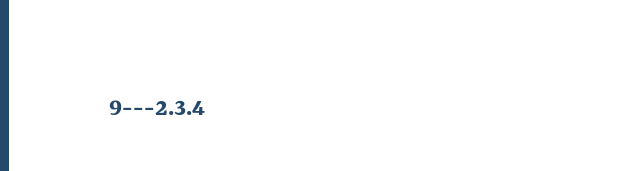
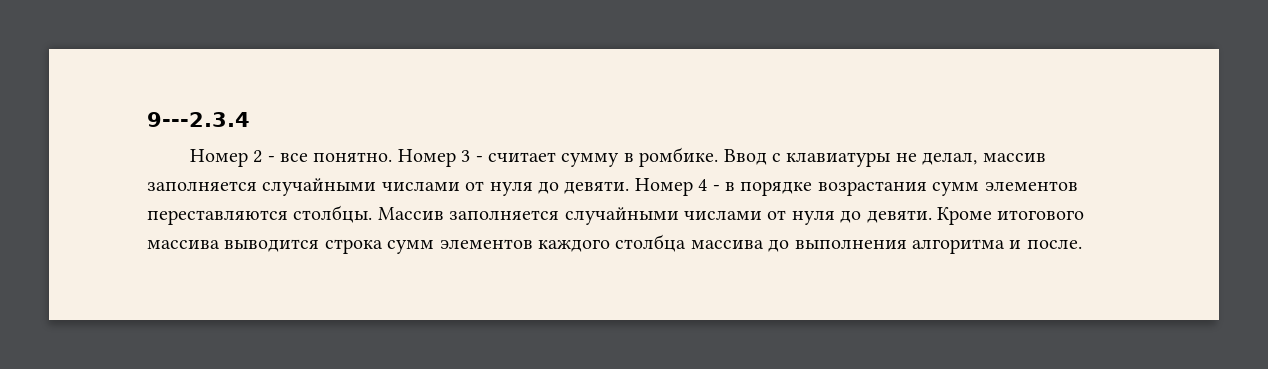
(205, 107) none -> [189,147,1046,167] [147,178,1078,196] [147,205,1085,225] [147,234,1082,254] // Номер 2 - все понятно. Номер 3 - считает сумму в ромбике. Ввод с клавиатуры не делал, массив заполняется случайными числами от нуля до девяти. Номер 4 - в порядке возрастания сумм элементов переставляются столбцы. Массив заполняется случайными числами от нуля до девяти. Кроме итогового массива выводится строка сумм элементов каждого столбца массива до выполнения алгоритма и после.

